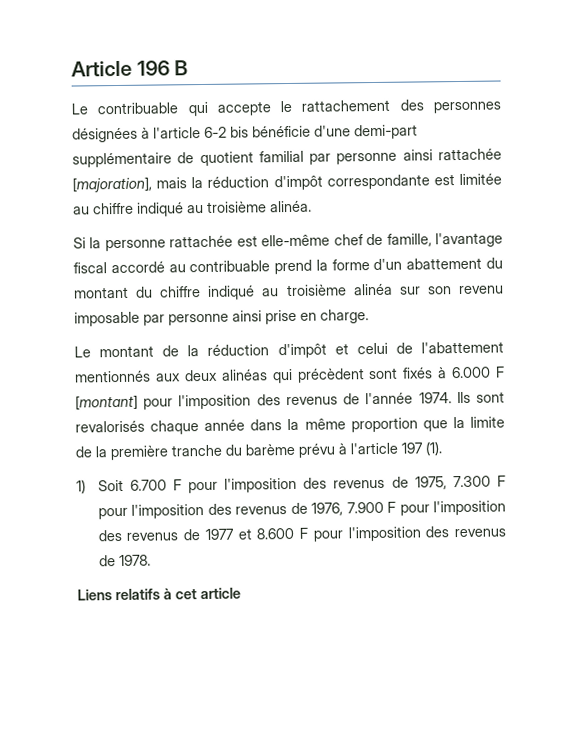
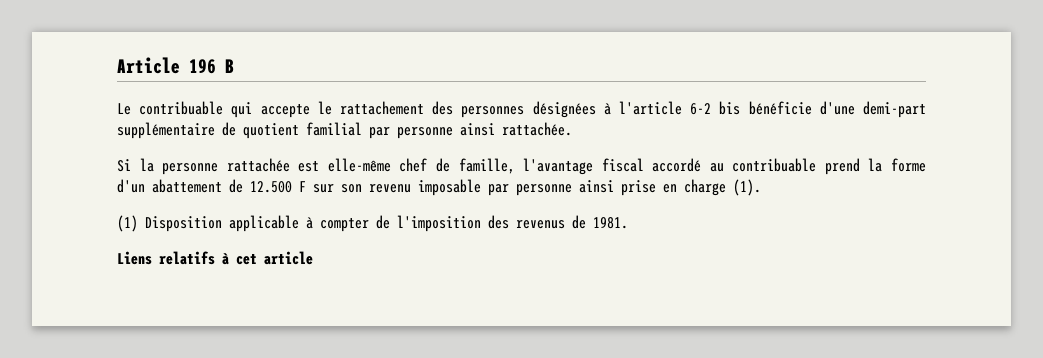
[437,148,502,161] [72,173,502,193] [73,200,312,217] rattachée [majoration], mais la réduction d'impôt correspondante est limitée au chiffre indiqué au troisième alinéa. -> [502,122,572,136] rattachée.
[485,257,503,269] [73,283,393,300] du montant du chiffre indiqué au troisième alinéa -> [229,179,306,193] de 12.500 F
[320,309,369,324] [74,341,504,359] [74,366,505,384] [75,391,506,411] [75,416,505,435] [75,441,442,461] [76,475,506,494] [97,500,507,520] [97,526,506,542] [98,554,151,567] charge. // Le montant de la réduction d'impôt et celui de l'abattement mentionnés aux deux alinéas qui précèdent sont fixés à 6.000 F [montant] pour l'imposition des revenus de l'année 1974. Ils sont revalorisés chaque année dans la même proportion que la limite de la première tranche du barème prévu à l'article 197 (1). // 1) Soit 6.700 F pour l'imposition des revenus de 1975, 7.300 F pour l'imposition des revenus de 1976, 7.900 F pour l'imposition des revenus de 1977 et 8.600 F pour l'imposition des revenus de 1978. -> [684,179,761,196] [117,215,628,232] charge (1). // (1) Disposition applicable à compter de l'imposition des revenus de 1981.

